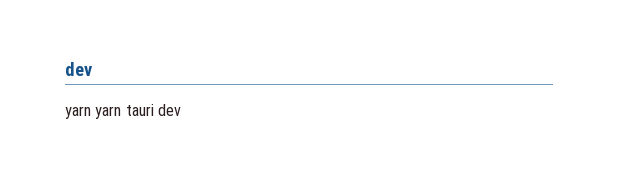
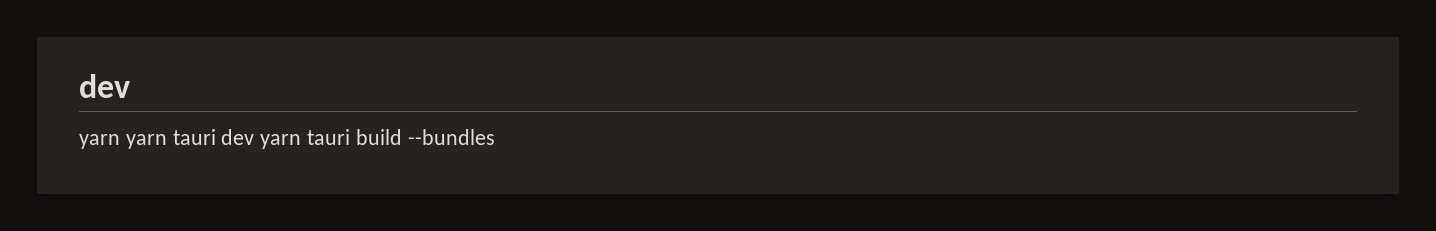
(181, 110) none -> [260,129,495,149] yarn tauri build --bundles

